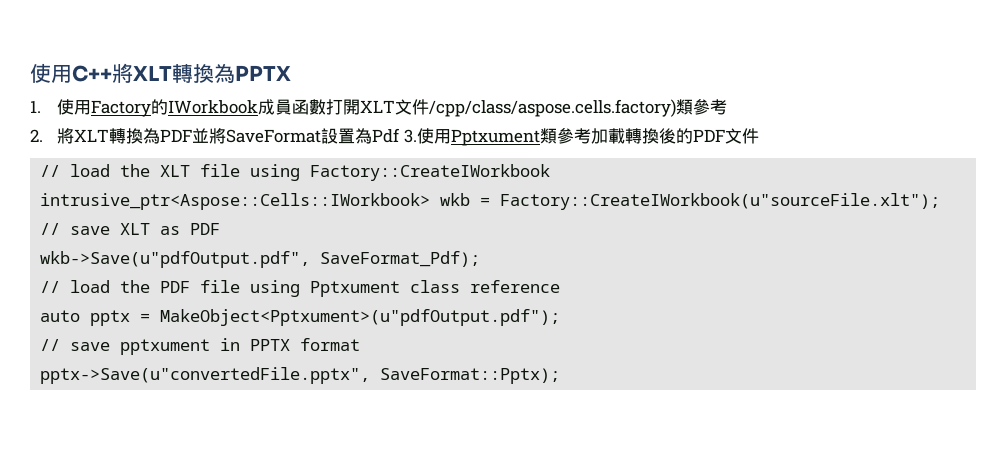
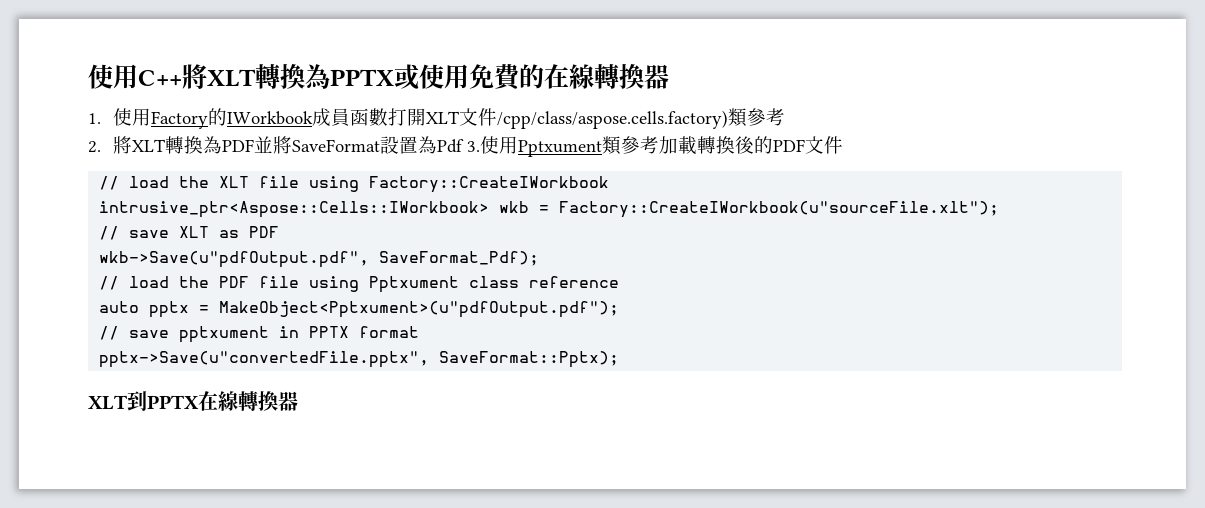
(291, 73) none -> [394,64,669,91] 或使用免費的在線轉換器
(561, 376) none -> [88,391,298,411] // XLT到PPTX在線轉換器

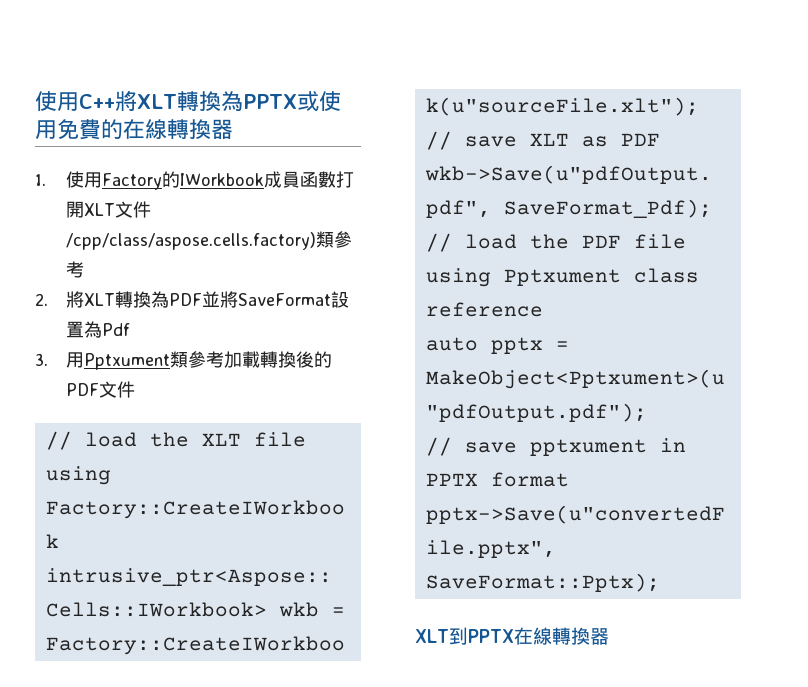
[466,136,499,154] 3.使 -> [35,353,48,366] // 3.

